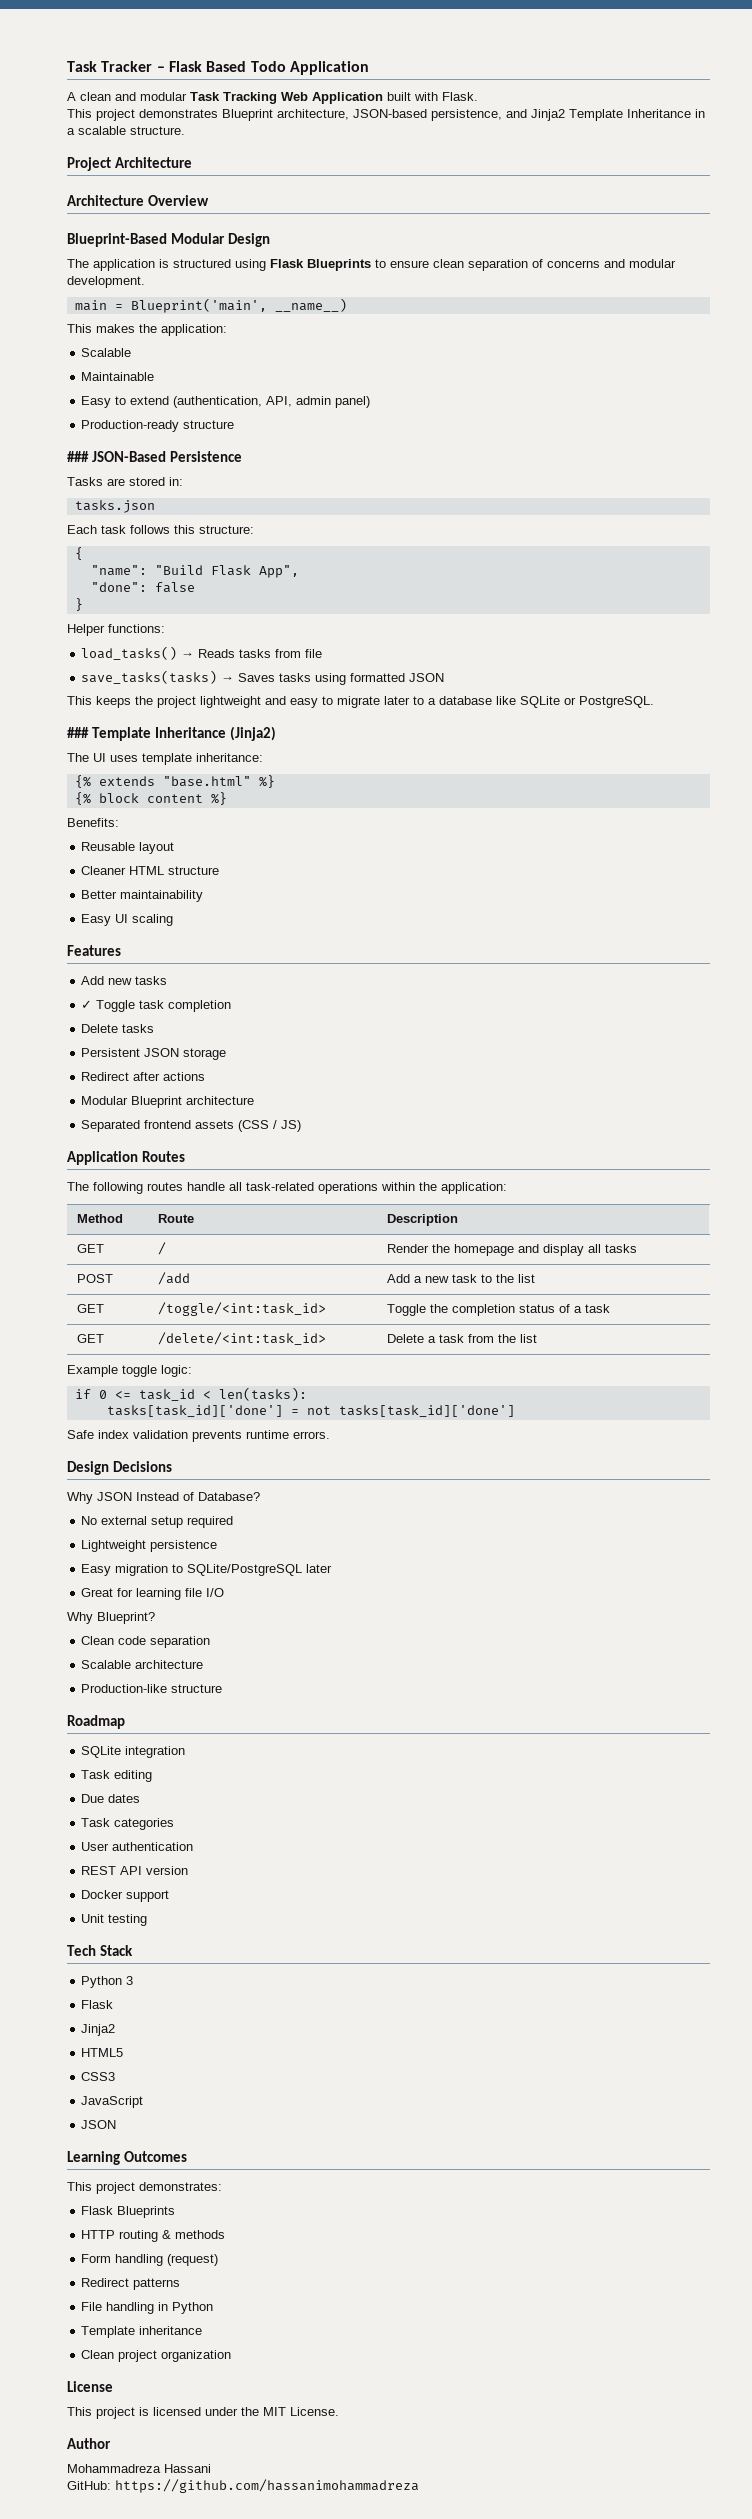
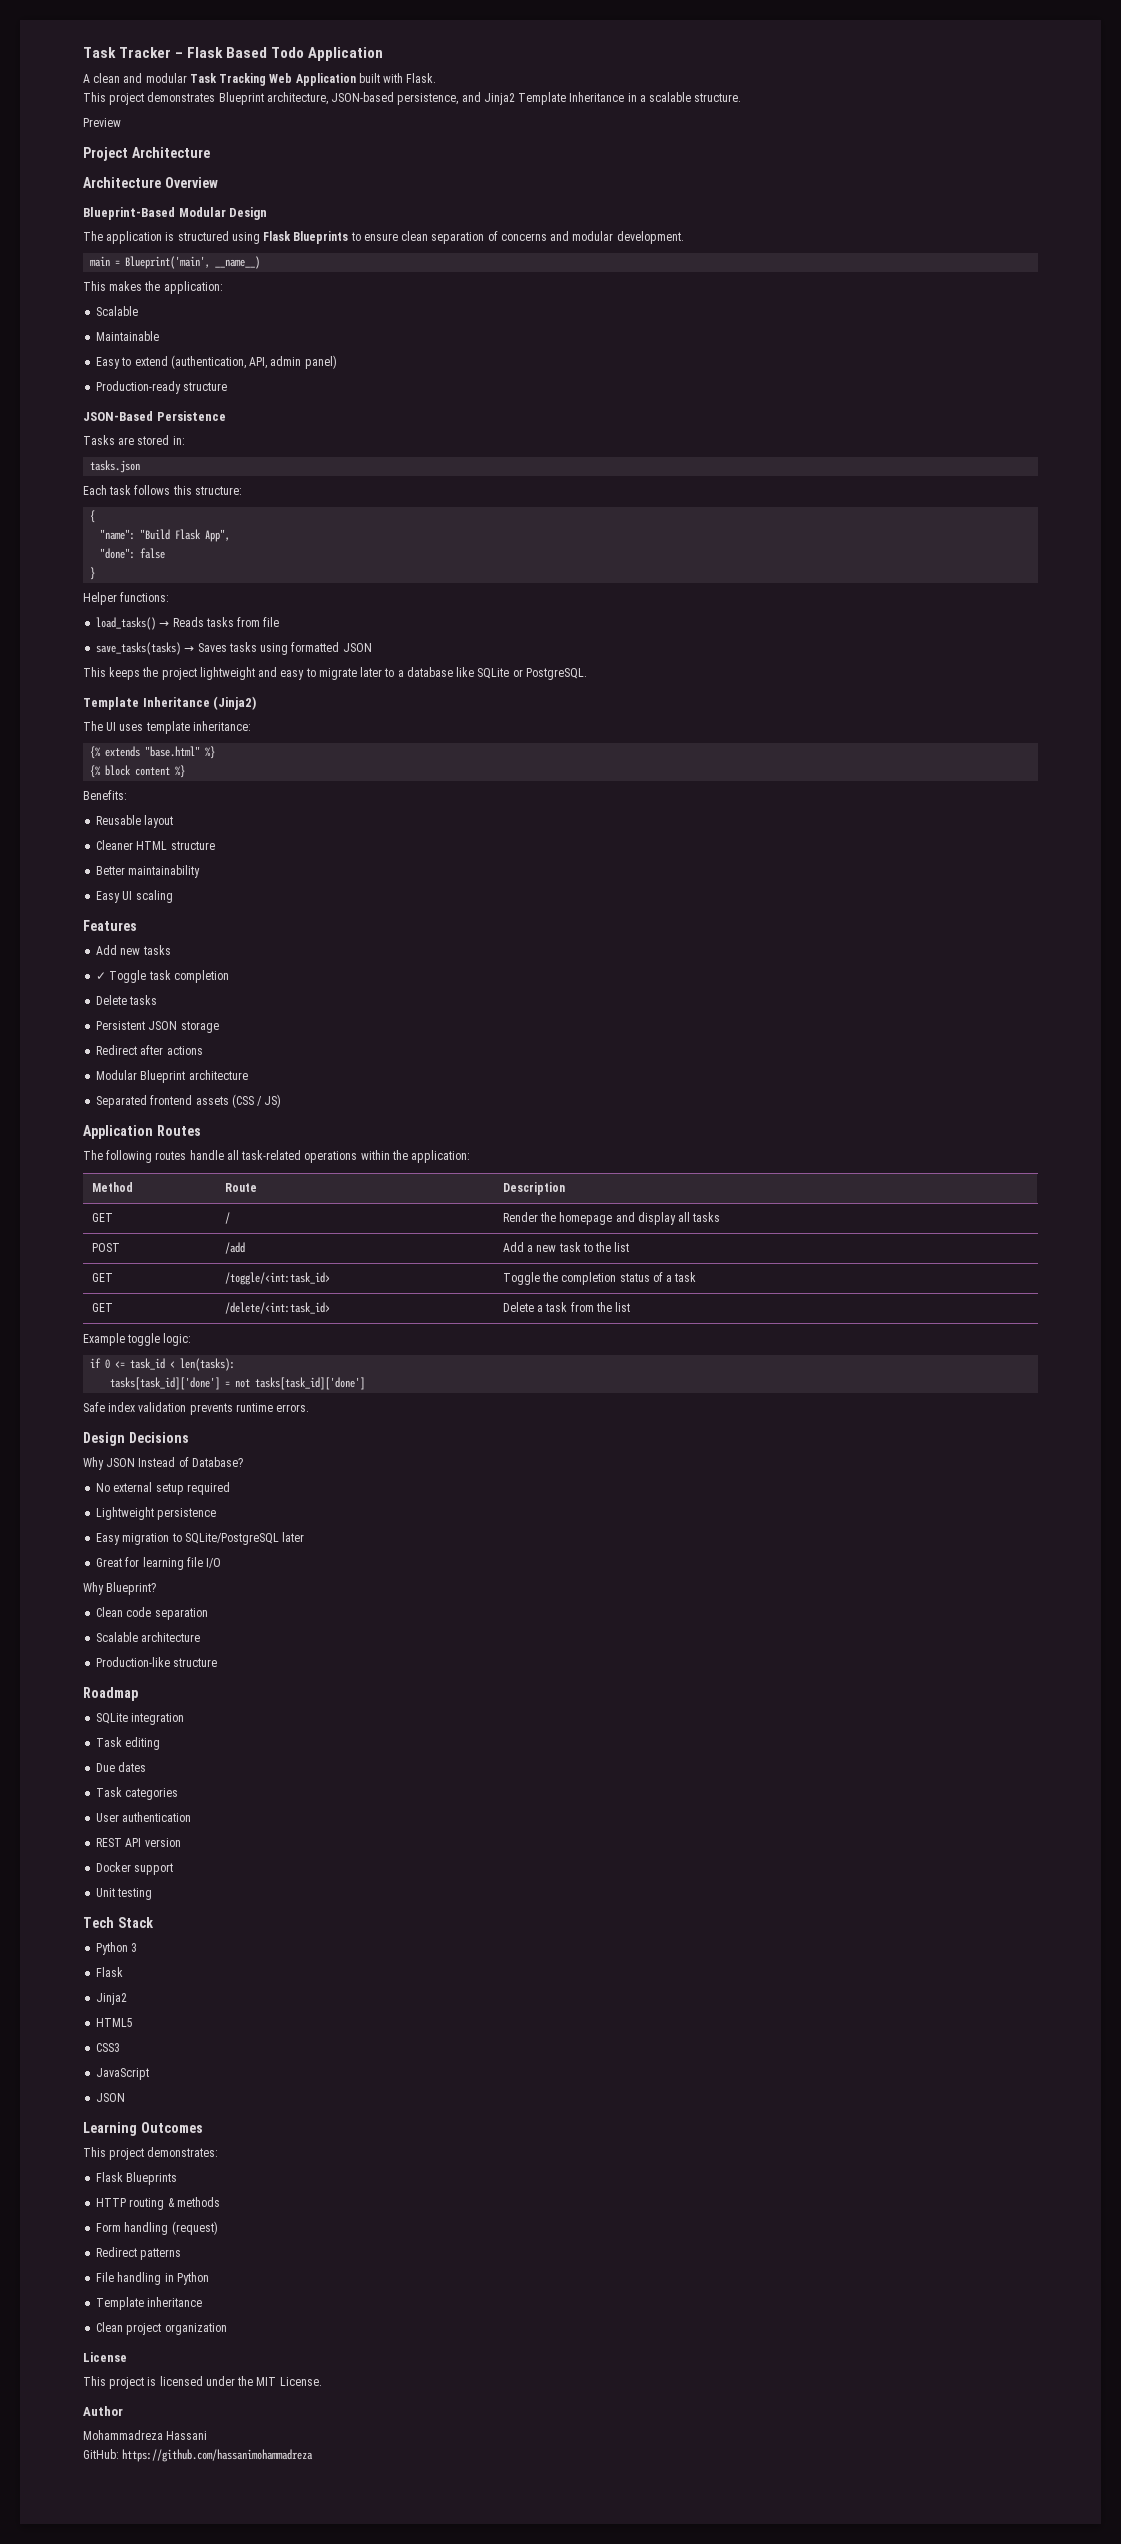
(185, 130) none -> [83,118,121,127] // Preview
[67,451,89,462] ### -> (228, 386) none
[67,727,89,738] ### -> (587, 674) none

